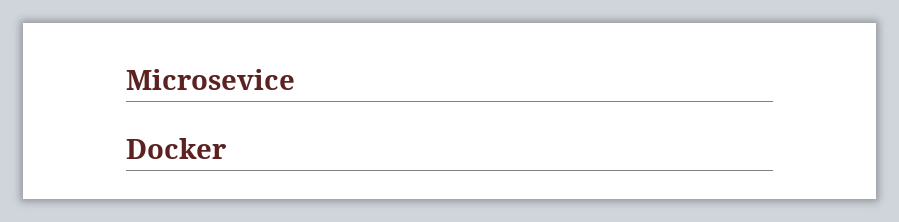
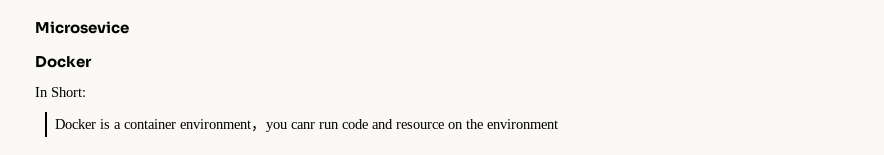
(226, 148) none -> [35,87,86,97] [55,119,559,132] // In Short: // Docker is a container environment，you canr run code and resource on the environment

